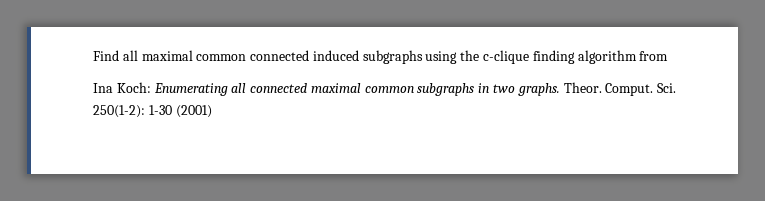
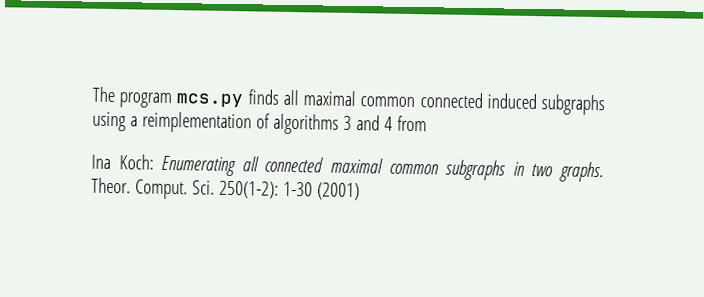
[93,50,119,61] Find -> [92,86,279,109] The program mcs.py finds
[460,50,637,64] the c-clique finding algorithm -> [129,111,393,135] a reimplementation of algorithms 3 and 4

